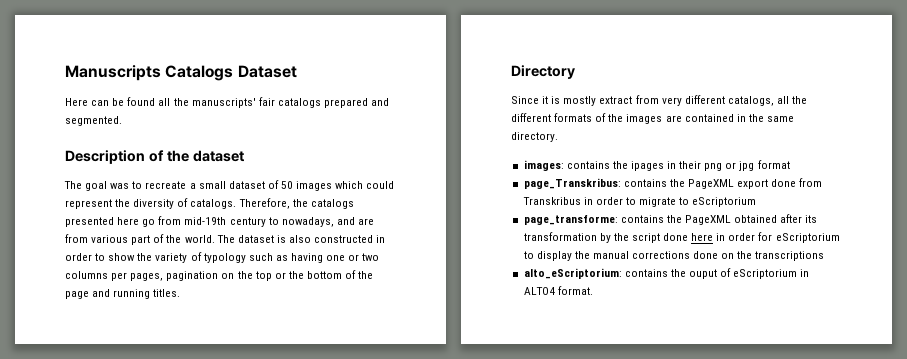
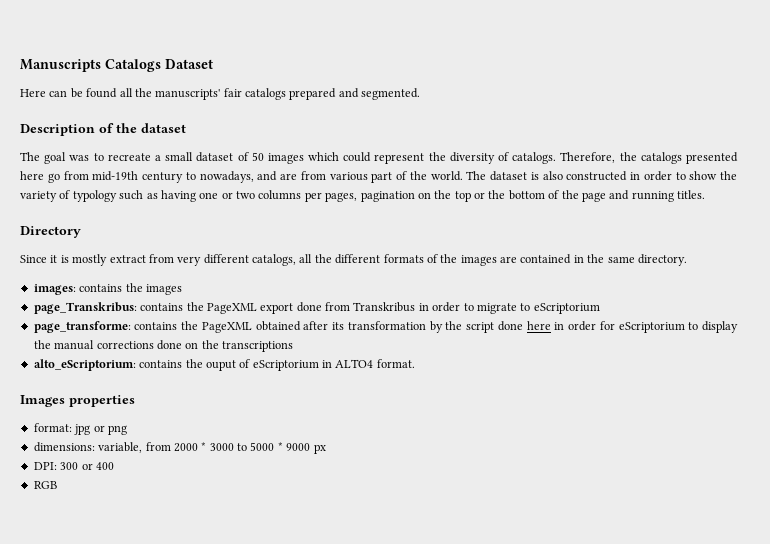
[630,160,790,171] ipages in their png or jpg format -> [145,284,182,295] images
(593, 290) none -> [20,395,135,407] [33,423,127,435] [33,442,326,454] [33,462,114,470] [33,481,57,489] // Images properties // format: jpg or png // dimensions: variable, from 2000 * 3000 to 5000 * 9000 px // DPI: 300 or 400 // RGB

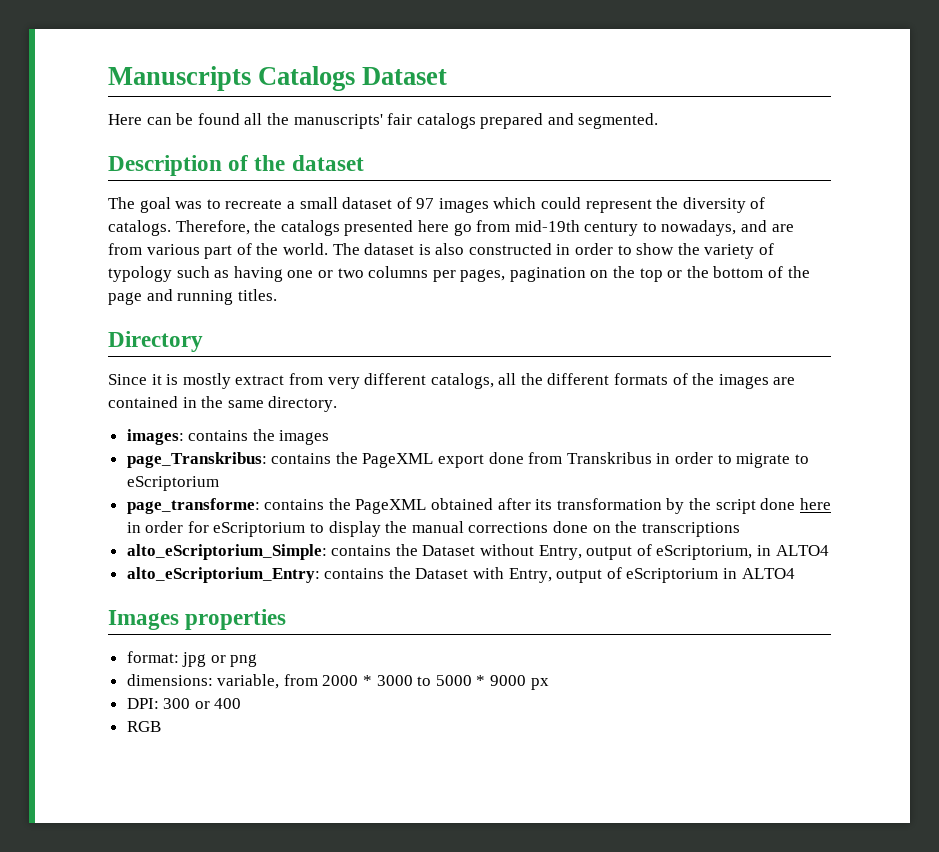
[251,152,264,161] 50 -> [416,198,435,209] 97
[33,359,236,371] alto_eScriptorium: contains the ouput -> [126,544,829,560] [126,567,603,583] alto_eScriptorium_Simple: contains the Dataset without Entry, output of eScriptorium, in ALTO4 // alto_eScriptorium_Entry: contains the Dataset with Entry, output
[376,359,415,368] format. -> (795, 573) none

